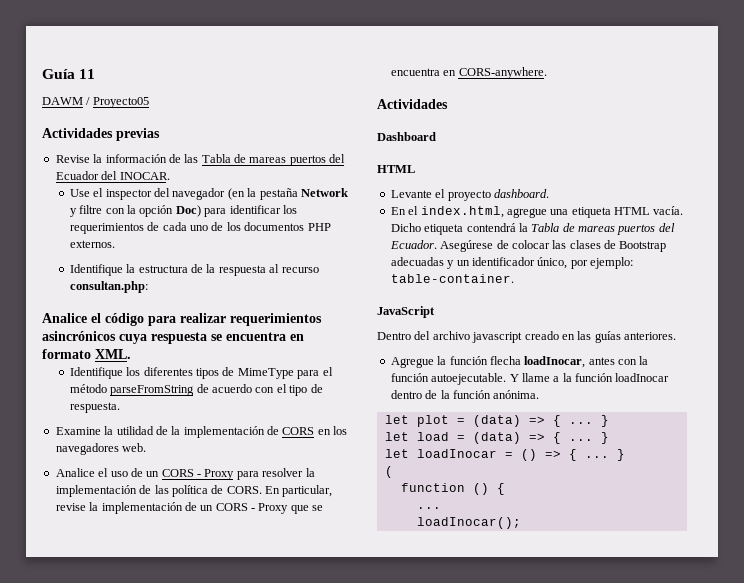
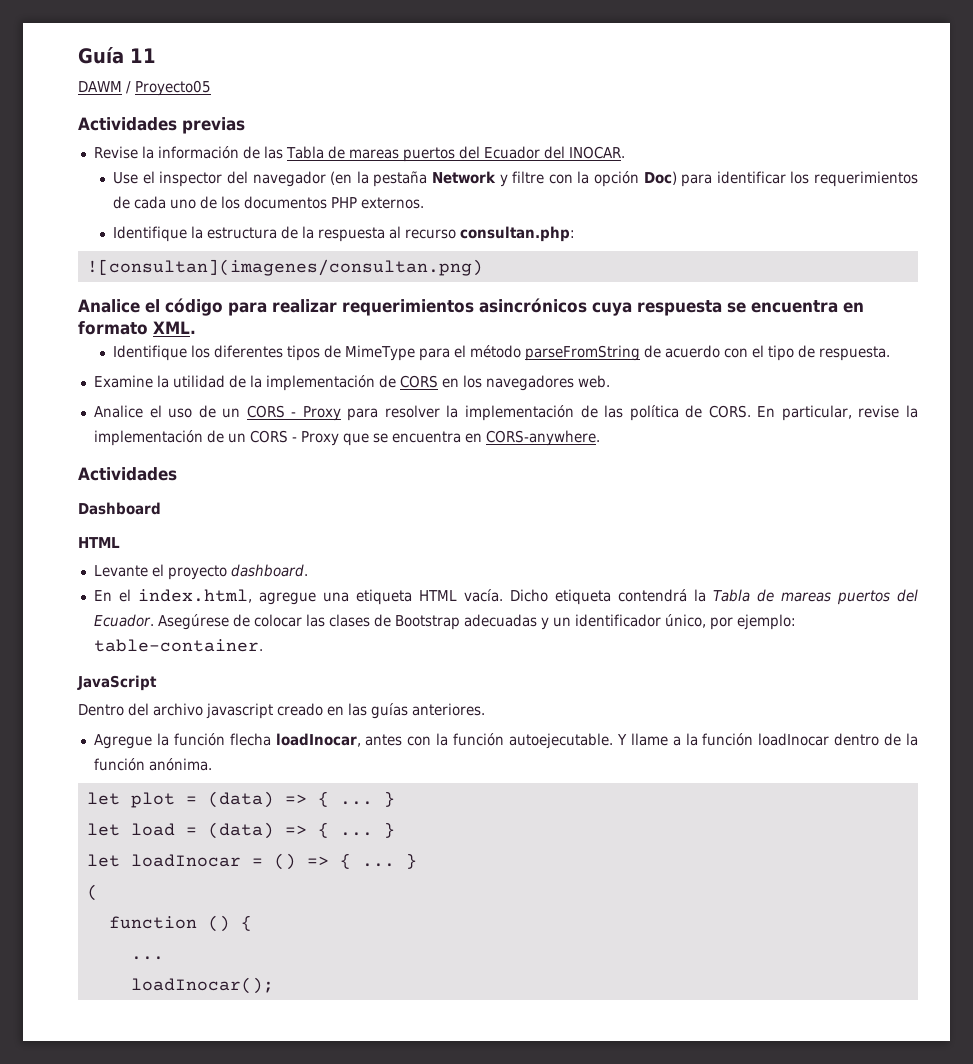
(148, 287) none -> [86,259,483,276] // ![consultan](imagenes/consultan.png)

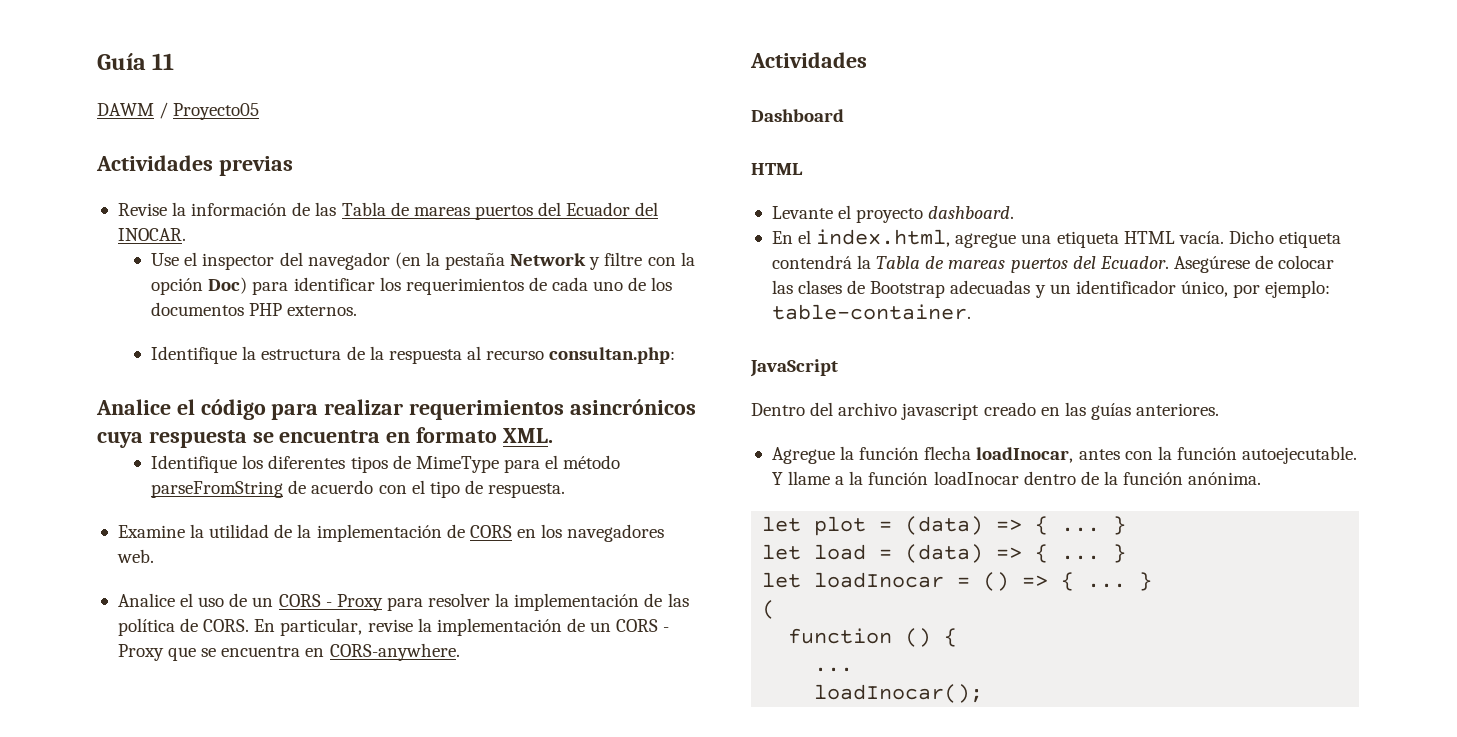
[86,259,483,276] // ![consultan](imagenes/consultan.png) -> (676, 355) none

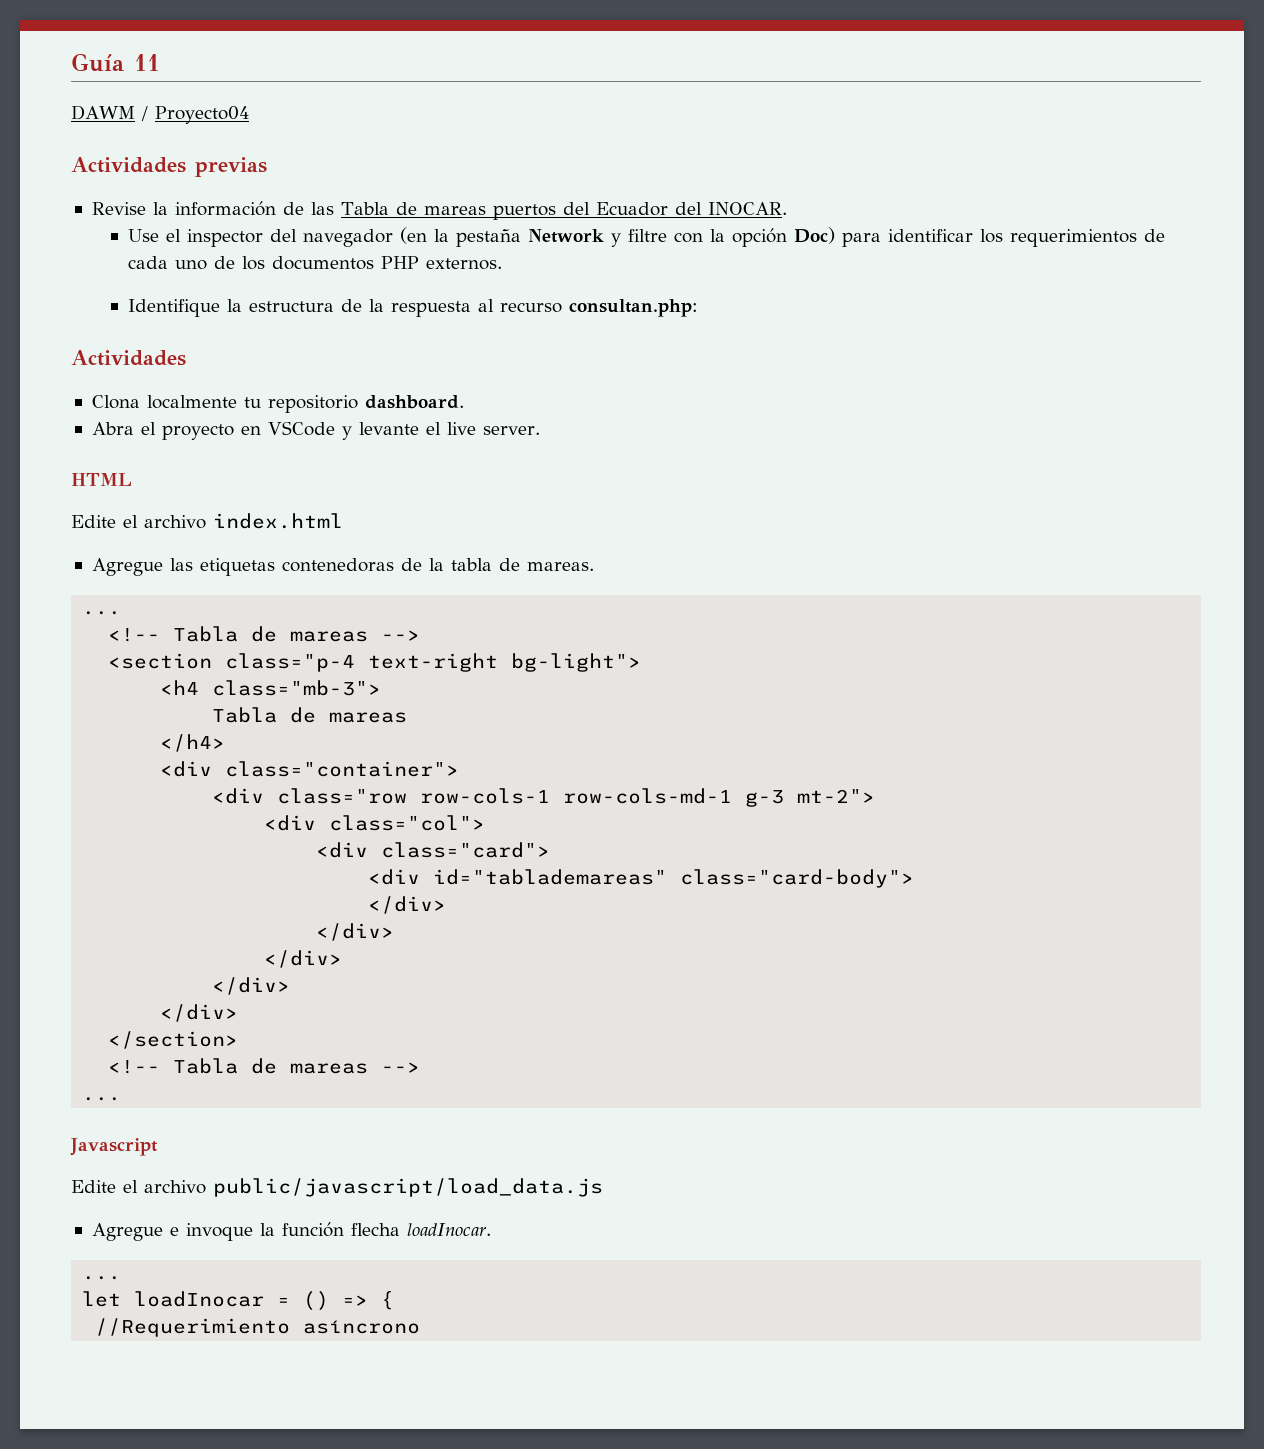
[173,103,260,120] Proyecto05 -> [154,106,249,124] Proyecto04
[96,399,696,420] [97,427,553,448] [151,455,621,473] [151,480,566,498] [117,524,665,542] [116,549,154,563] [117,593,689,611] [117,618,670,636] [117,643,460,661] [750,52,867,68] [751,109,844,122] [751,163,803,175] [771,205,1015,223] [771,229,1342,248] [771,255,1335,273] [771,280,1331,298] [771,304,971,320] [750,359,838,377] [751,402,1220,420] [771,447,835,464] Analice el código para realizar requerimientos asincrónicos cuya respuesta se encuentra en formato XML. // Identifique los diferentes tipos de MimeType para el método parseFromString de acuerdo con el tipo de respuesta. // Examine la utilidad de la implementación de CORS en los navegadores web. // Analice el uso de un CORS - Proxy para resolver la implementación de las política de CORS. En particular, revise la implementación de un CORS - Proxy que se encuentra en CORS-anywhere. // Actividades // Dashboard // HTML // Levante el proyecto dashboard. // En el index.html, agregue una etiqueta HTML vacía. Dicho etiqueta contendrá la Tabla de mareas puertos del Ecuador. Asegúrese de colocar las clases de Bootstrap adecuadas y un identificador único, por ejemplo: table-container. // JavaScript // Dentro del archivo javascript creado en las guías anteriores. // Agregue -> [71,350,186,366] [91,395,464,413] [91,421,540,440] [71,473,132,486] [71,513,343,529] [91,558,594,576] [82,611,122,615] [108,626,421,642] [108,653,642,672] [160,680,382,696] [212,707,408,723] [160,734,226,752] [160,761,460,777] [212,788,876,807] [264,815,486,831] [316,842,551,858] [368,869,915,888] [368,896,447,914] [316,923,395,941] [264,950,343,968] [212,977,291,995] [160,1004,239,1022] [108,1031,239,1049] [108,1058,421,1074] [82,1097,122,1101] [70,1138,158,1156] [71,1178,603,1197] [91,1223,253,1241] Actividades // Clona localmente tu repositorio dashboard. // Abra el proyecto en VSCode y levante el live server. // HTML // Edite el archivo index.html // Agregue las etiquetas contenedoras de la tabla de mareas. // ... // <!-- Tabla de mareas --> // <section class="p-4 text-right bg-light"> // <h4 class="mb-3"> // Tabla de mareas // </h4> // <div class="container"> // <div class="row row-cols-1 row-cols-md-1 g-3 mt-2"> // <div class="col"> // <div class="card"> // <div id="tablademareas" class="card-body"> // </div> // </div> // </div> // </div> // </div> // </section> // <!-- Tabla de mareas --> // ... // Javascript // Edite el archivo public/javascript/load_data.js // Agregue e invoque
[976,446,1358,464] [771,471,1262,485] [762,516,1127,536] [762,544,1127,563] loadInocar, antes con la función autoejecutable. Y llame a la función loadInocar dentro de la función anónima. // let plot = (data) => { ... } // let load = (data) => { ... } -> [406,1223,491,1236] [82,1276,122,1280] loadInocar. // ...
[1087,572,1153,591] [762,600,776,619] [788,628,958,647] [814,667,854,672] [814,684,984,703] ... } // ( // function () { // ... // loadInocar(); -> [95,1318,421,1337] // //Requerimiento asíncrono

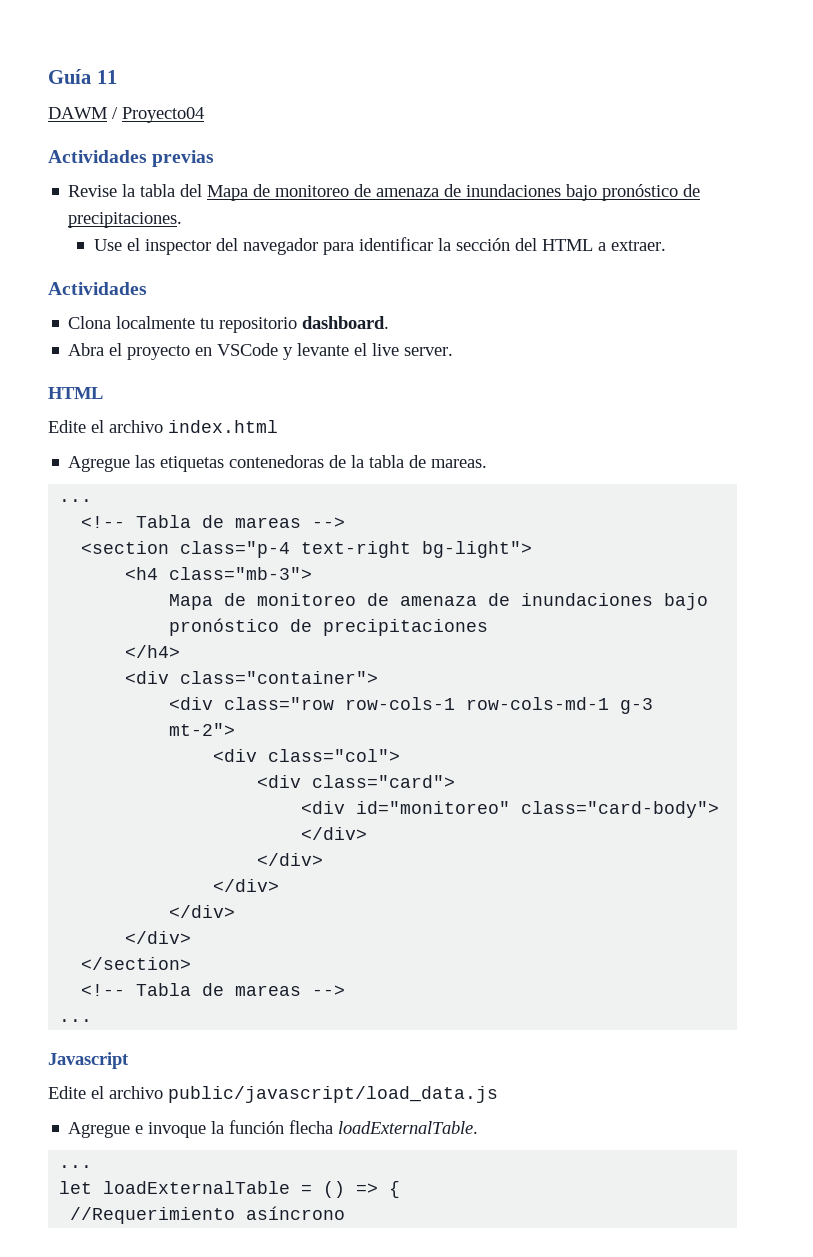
[174,201,787,220] información de las Tabla de mareas puertos del Ecuador del INOCAR. -> [140,184,701,201] [68,212,183,228] tabla del Mapa de monitoreo de amenaza de inundaciones bajo pronóstico de precipitaciones.
[400,227,1166,247] [128,256,503,270] [128,299,699,317] (en la pestaña Network y filtre con la opción Doc) para identificar los requerimientos de cada uno de los documentos PHP externos. // Identifique la estructura de la respuesta al recurso consultan.php: -> [322,237,666,255] para identificar la sección del HTML a extraer.
[212,707,408,723] Tabla de mareas -> [169,593,709,610] [169,618,489,636] Mapa de monitoreo de amenaza de inundaciones bajo pronóstico de precipitaciones
[433,869,668,885] id="tablademareas" -> [356,801,511,814] id="monitoreo"
[406,1223,491,1236] loadInocar. -> [338,1121,479,1134] loadExternalTable.
[134,1291,265,1307] loadInocar -> [103,1181,291,1194] loadExternalTable

